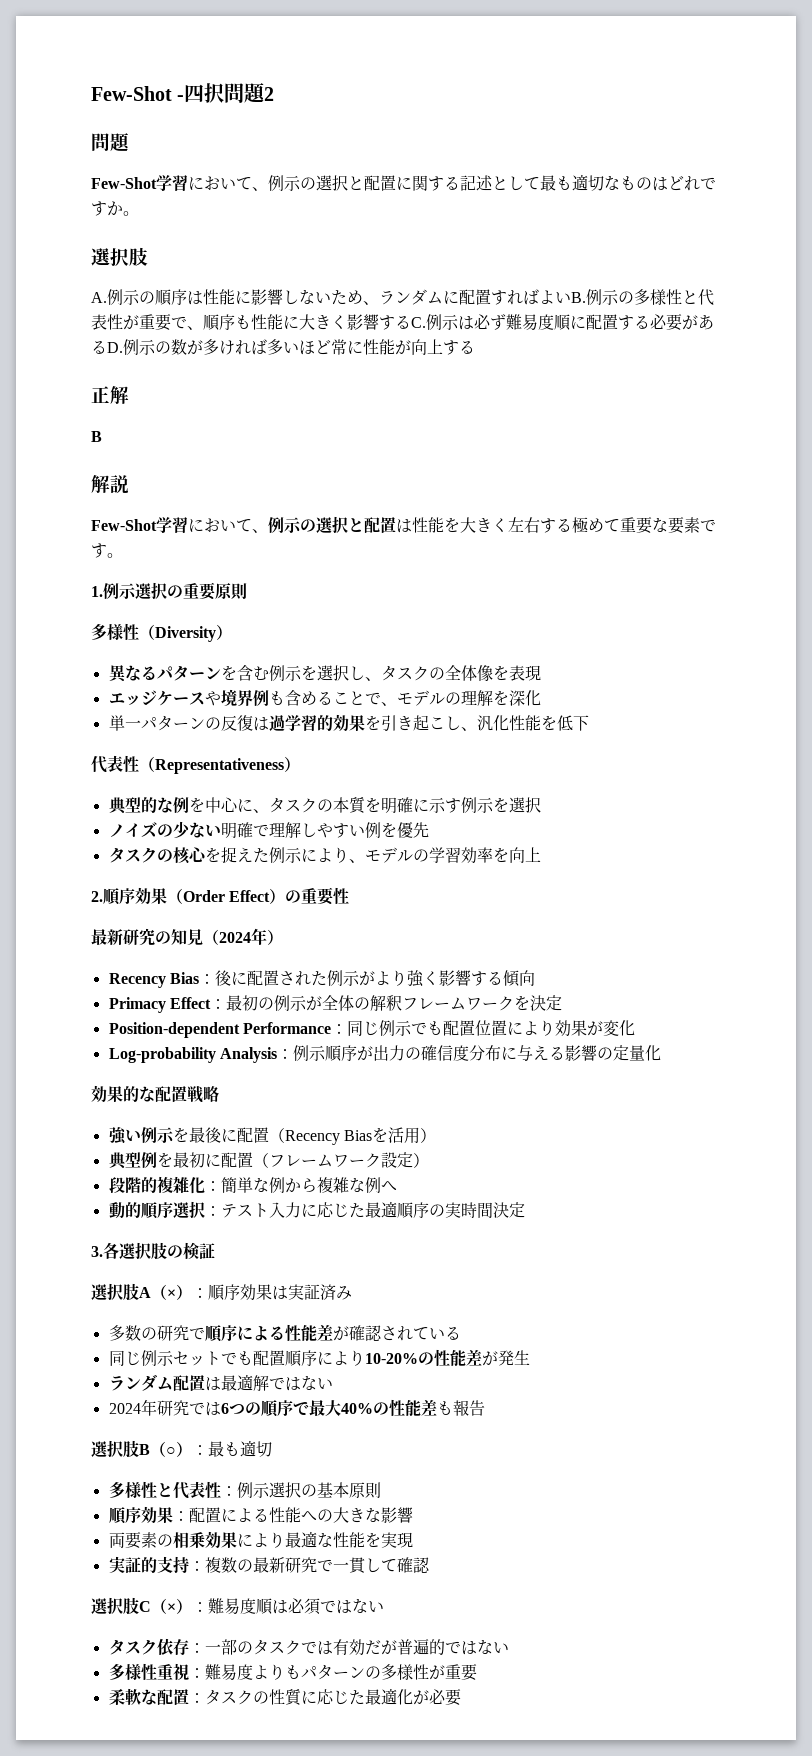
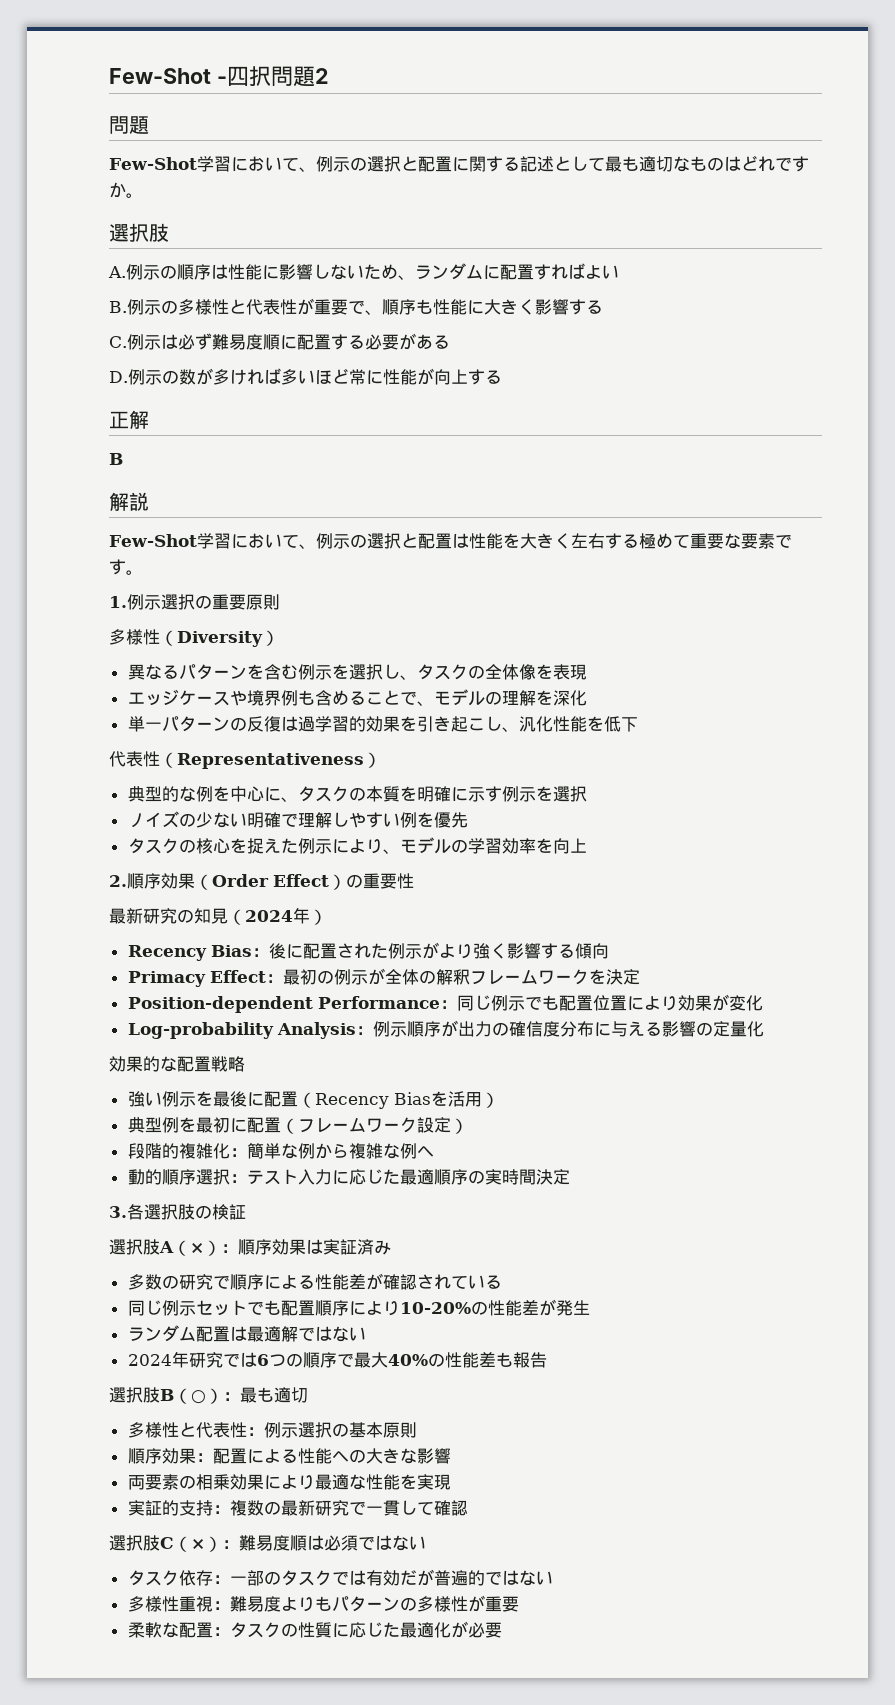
(571, 297) none -> (619, 272) //
(411, 322) none -> (603, 307) //
(107, 347) none -> (450, 342) //

